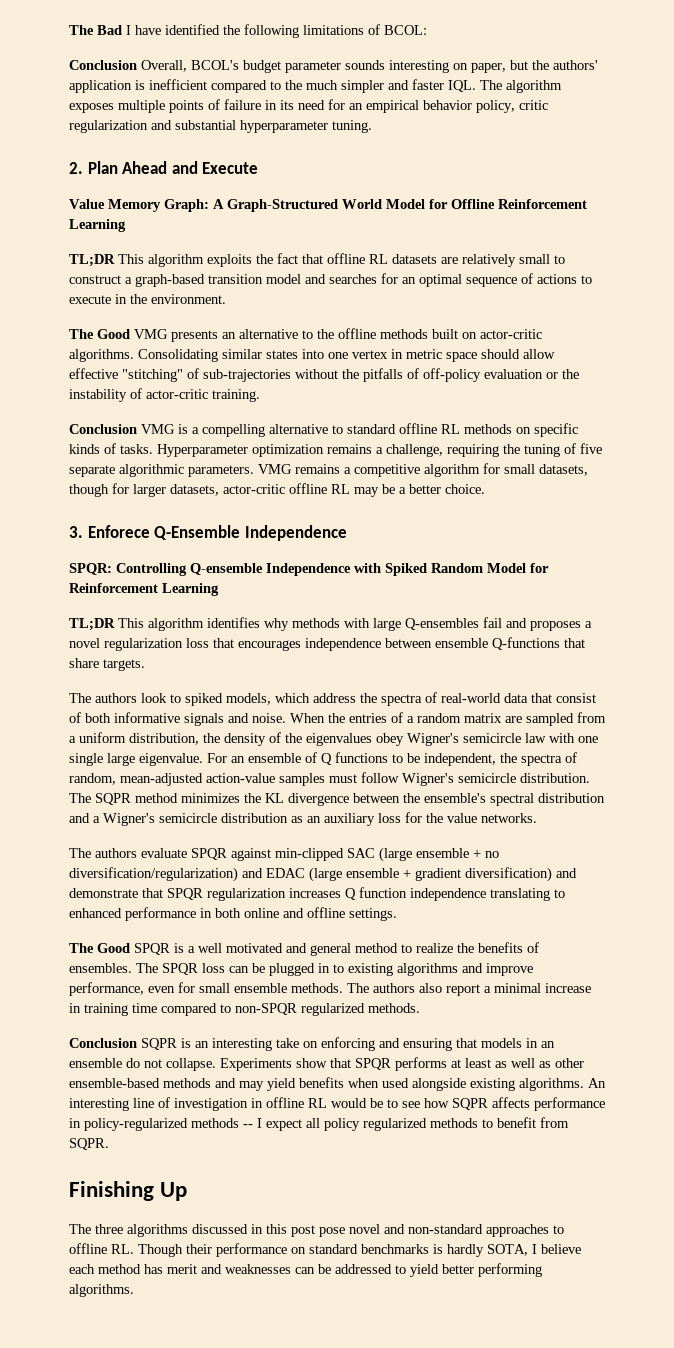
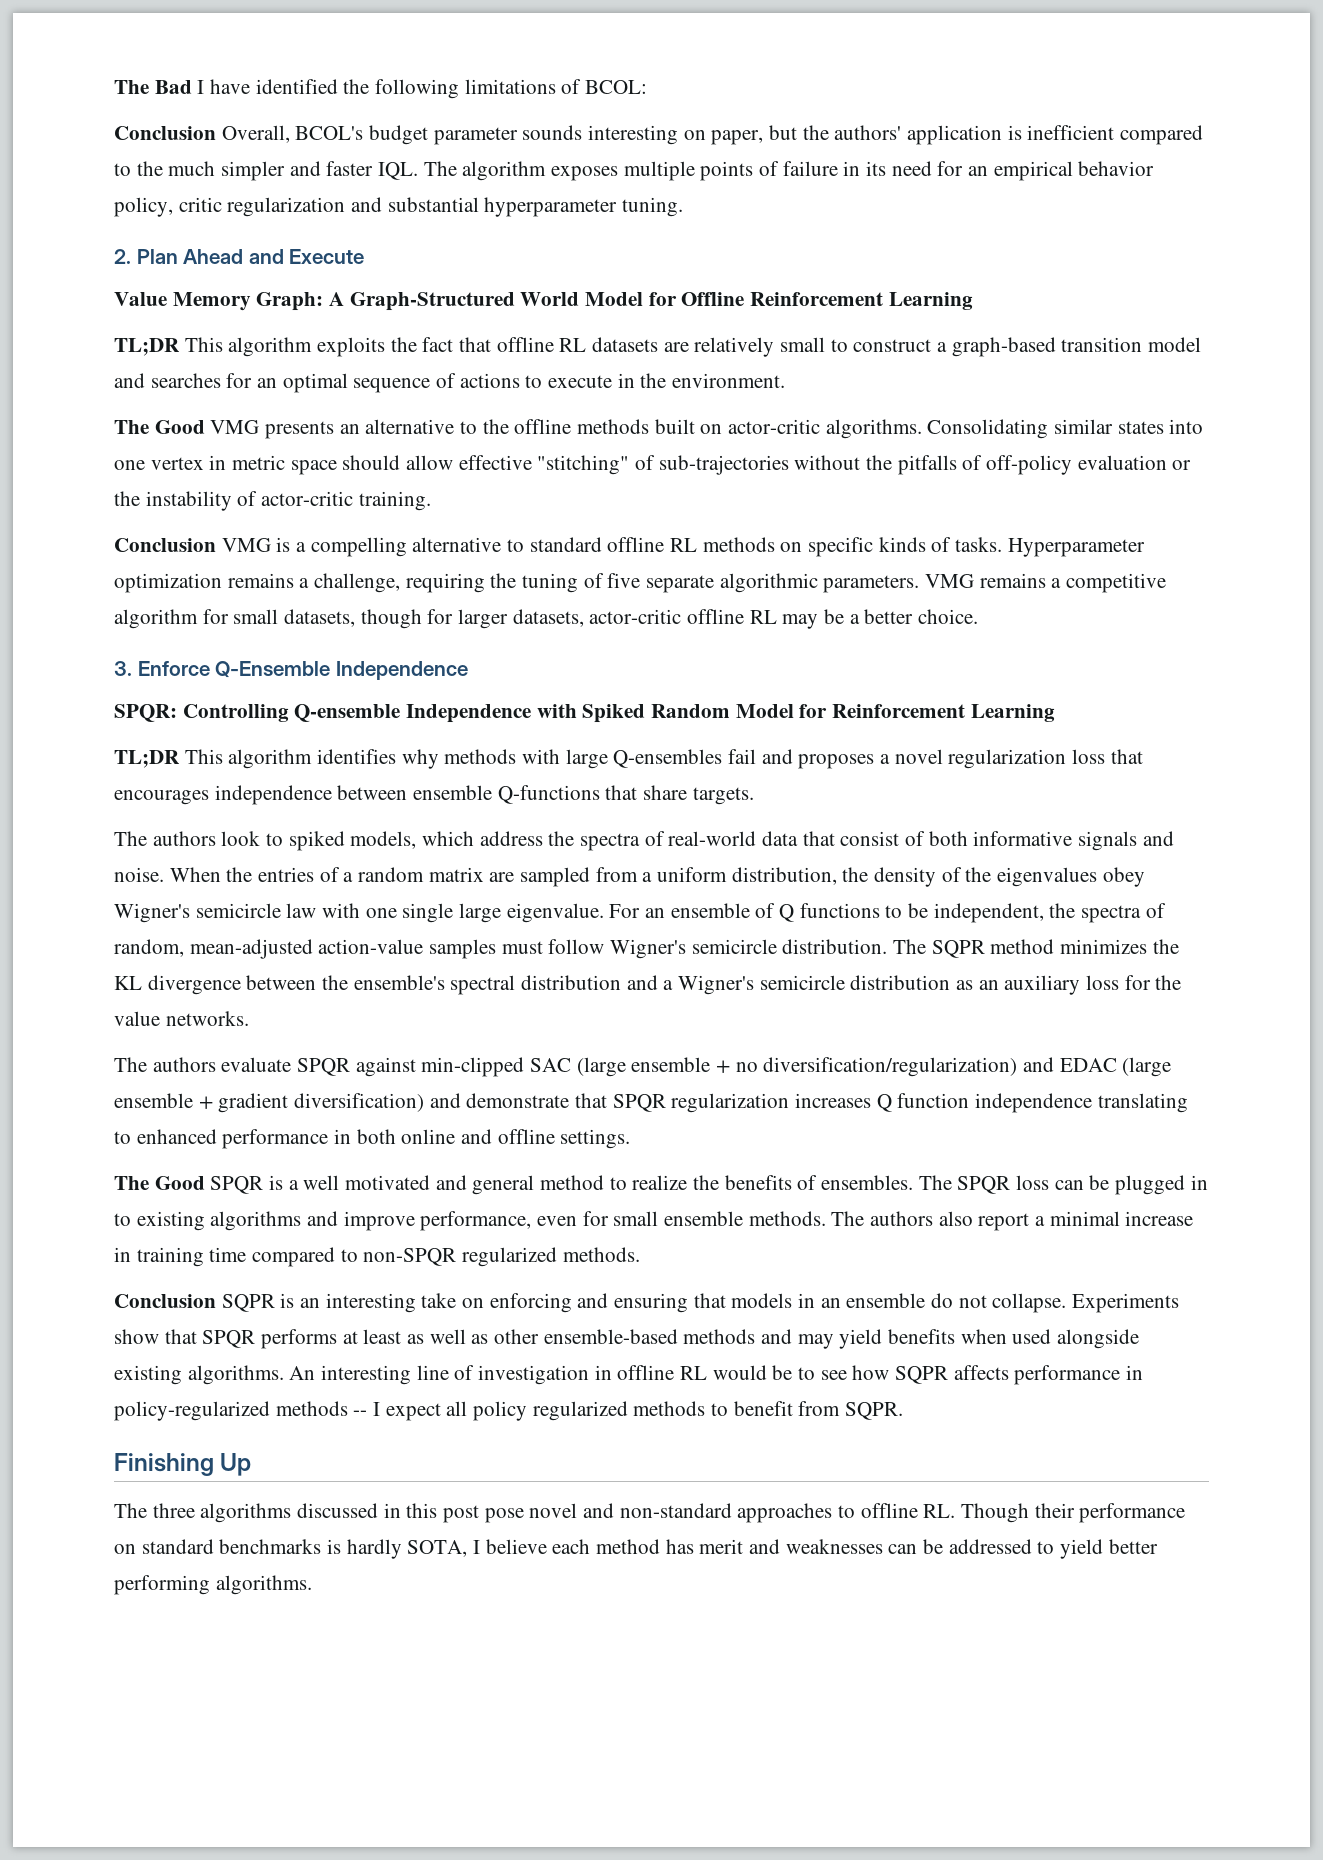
[87,525,150,538] Enforece -> [137,661,210,676] Enforce

